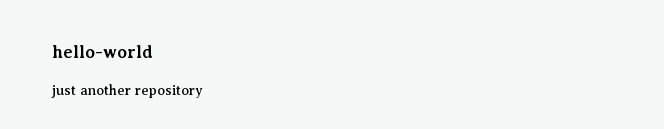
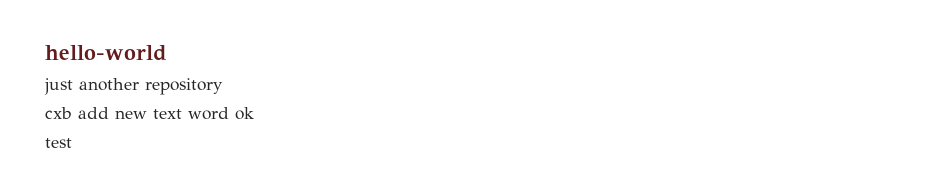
(203, 91) none -> [45,107,254,120] [45,138,72,148] // cxb add new text word ok // test

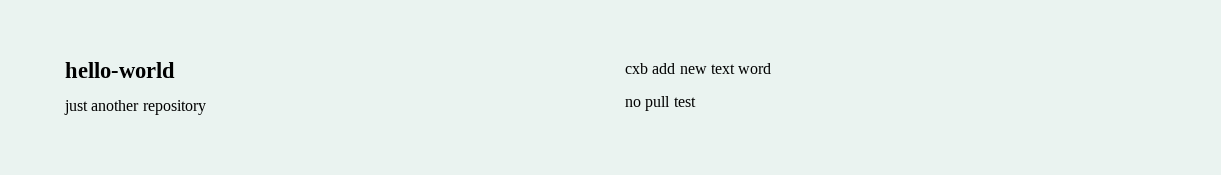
[235,107,254,120] ok // -> [625,96,671,111] // no pull

